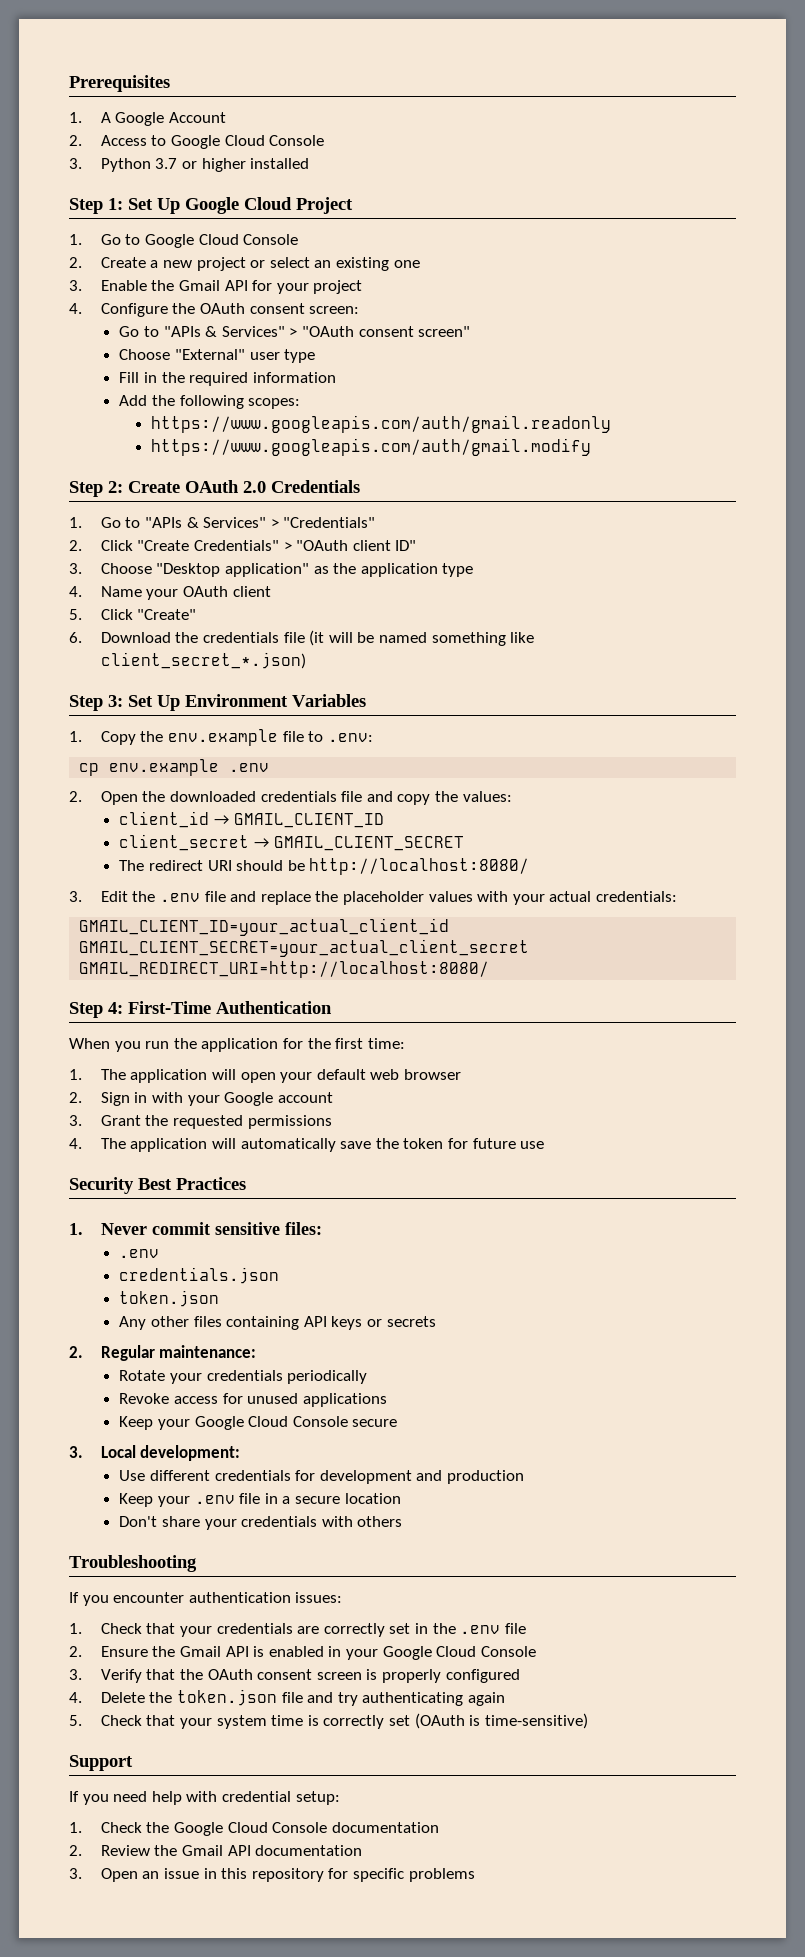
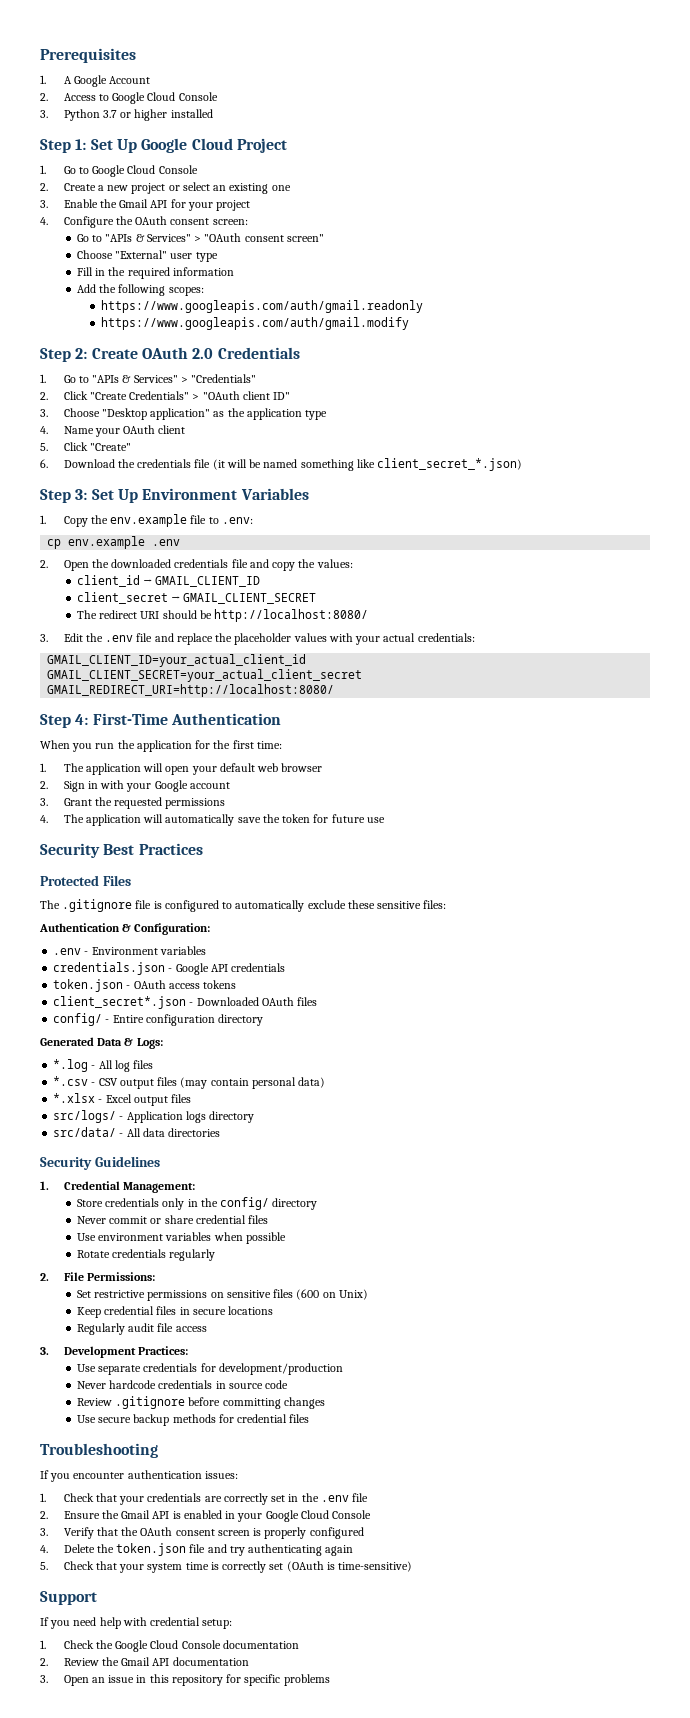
[69,1222,322,1235] [119,1249,160,1258] [119,1267,280,1284] [119,1290,220,1307] [119,1316,436,1330] [69,1345,257,1361] [119,1370,368,1384] [119,1393,387,1407] [119,1416,398,1430] [69,1445,241,1461] [119,1470,211,1481] 1. Never commit sensitive files: // .env // credentials.json // token.json // Any other files containing API keys or secrets // 2. Regular maintenance: // Rotate your credentials periodically // Revoke access for unused applications // Keep your Google Cloud Console secure // 3. Local development: // Use different -> [40,875,131,886] [40,899,447,912] [39,923,211,935] [53,946,206,955] [53,962,286,975] [53,979,237,992] [53,996,318,1009] [53,1013,264,1026] [40,1037,163,1049] [53,1059,154,1072] [53,1076,326,1089] [53,1093,192,1106] [53,1110,255,1123] [53,1127,221,1137] [40,1156,160,1170] [40,1181,196,1193] [76,1197,318,1210] [76,1215,269,1224] [76,1232,286,1244] [76,1249,216,1261] [40,1272,156,1281] [76,1289,368,1301] [76,1306,274,1318] [76,1323,207,1335] [40,1346,189,1358] [76,1364,142,1375] Protected Files // The .gitignore file is configured to automatically exclude these sensitive files: // Authentication & Configuration: // .env - Environment variables // credentials.json - Google API credentials // token.json - OAuth access tokens // client_secret*.json - Downloaded OAuth files // config/ - Entire configuration directory // Generated Data & Logs: // *.log - All log files // *.csv - CSV output files (may contain personal data) // *.xlsx - Excel output files // src/logs/ - Application logs directory // src/data/ - All data directories // Security Guidelines // 1. Credential Management: // Store credentials only in the config/ directory // Never commit or share credential files // Use environment variables when possible // Rotate credentials regularly // 2. File Permissions: // Set restrictive permissions on sensitive files (600 on Unix) // Keep credential files in secure locations // Regularly audit file access // 3. Development Practices: // Use separate
[319,1470,525,1484] [119,1493,401,1507] [119,1516,403,1530] development and production // Keep your .env file in a secure location // Don't share your credentials with others -> [218,1363,343,1375] [76,1380,289,1389] [76,1396,325,1409] [76,1414,310,1426] development/production // Never hardcode credentials in source code // Review .gitignore before committing changes // Use secure backup methods for credential files

